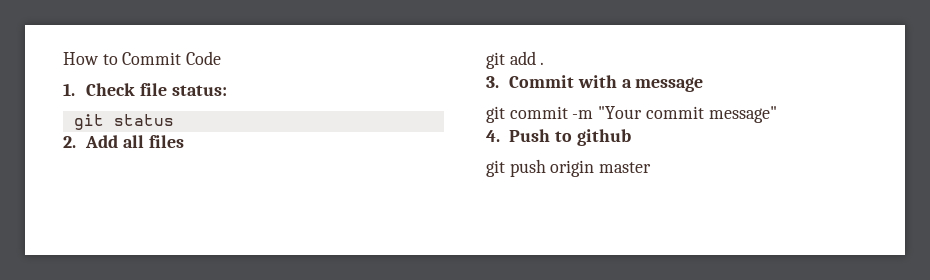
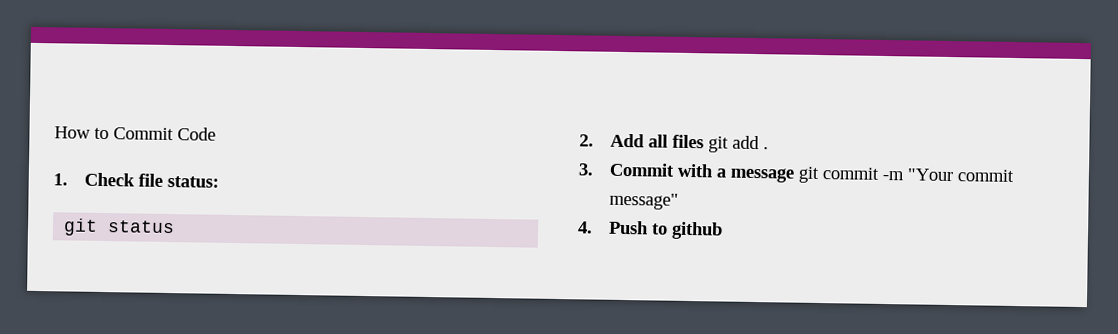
(184, 141) // -> (705, 141) none
(704, 84) // -> (796, 175) none
[486,159,652,177] // git push origin master -> (724, 230) none

